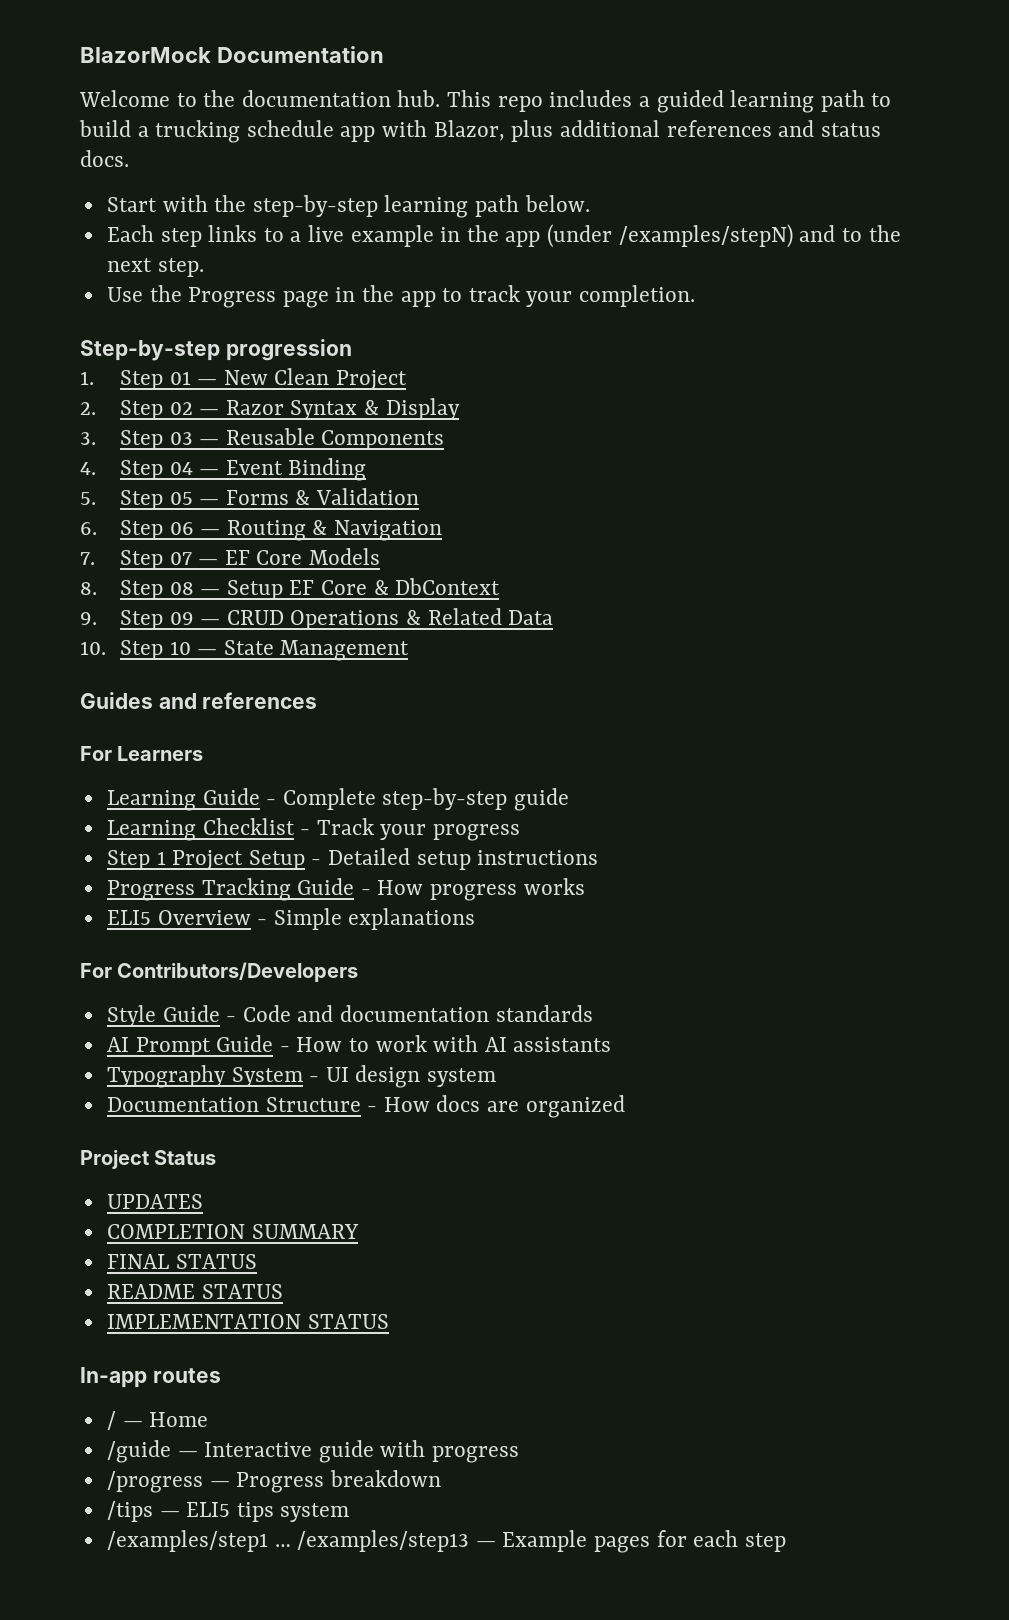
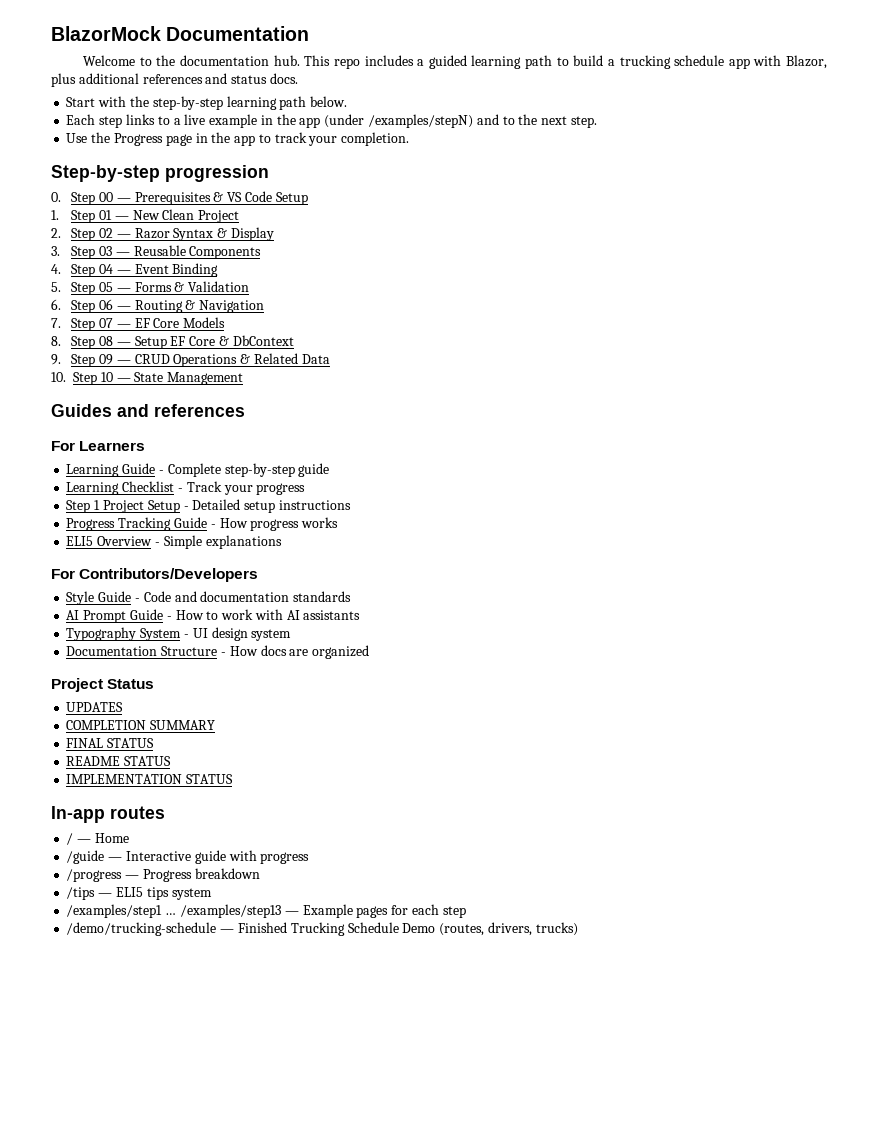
(352, 350) none -> [51,191,308,205] // 0. Step 00 — Prerequisites & VS Code Setup
(786, 1542) none -> [66,922,578,936] // /demo/trucking-schedule — Finished Trucking Schedule Demo (routes, drivers, trucks)

